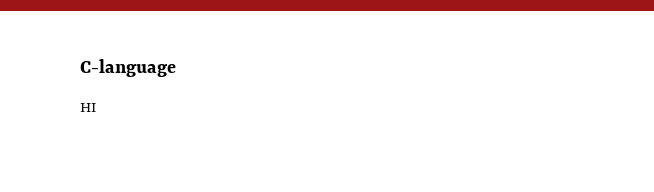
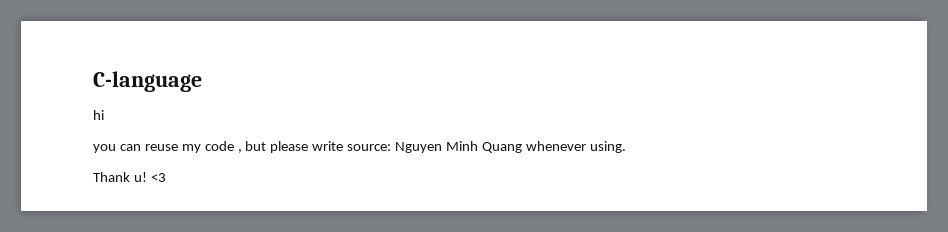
[80,103,96,112] HI -> [93,110,104,120] [93,141,626,153] [93,172,166,182] hi // you can reuse my code , but please write source: Nguyen Minh Quang whenever using. // Thank u! <3

